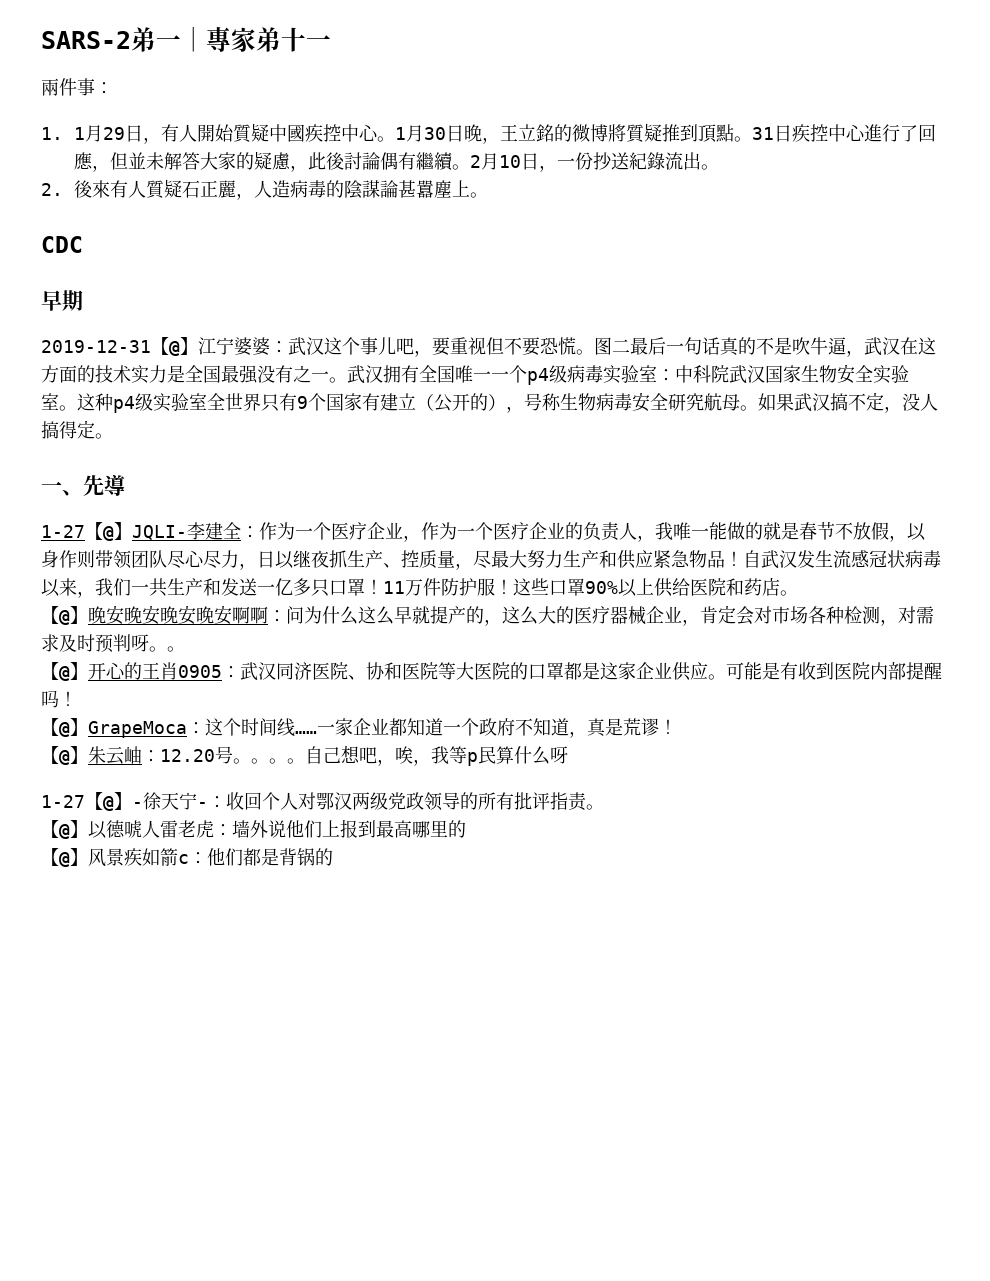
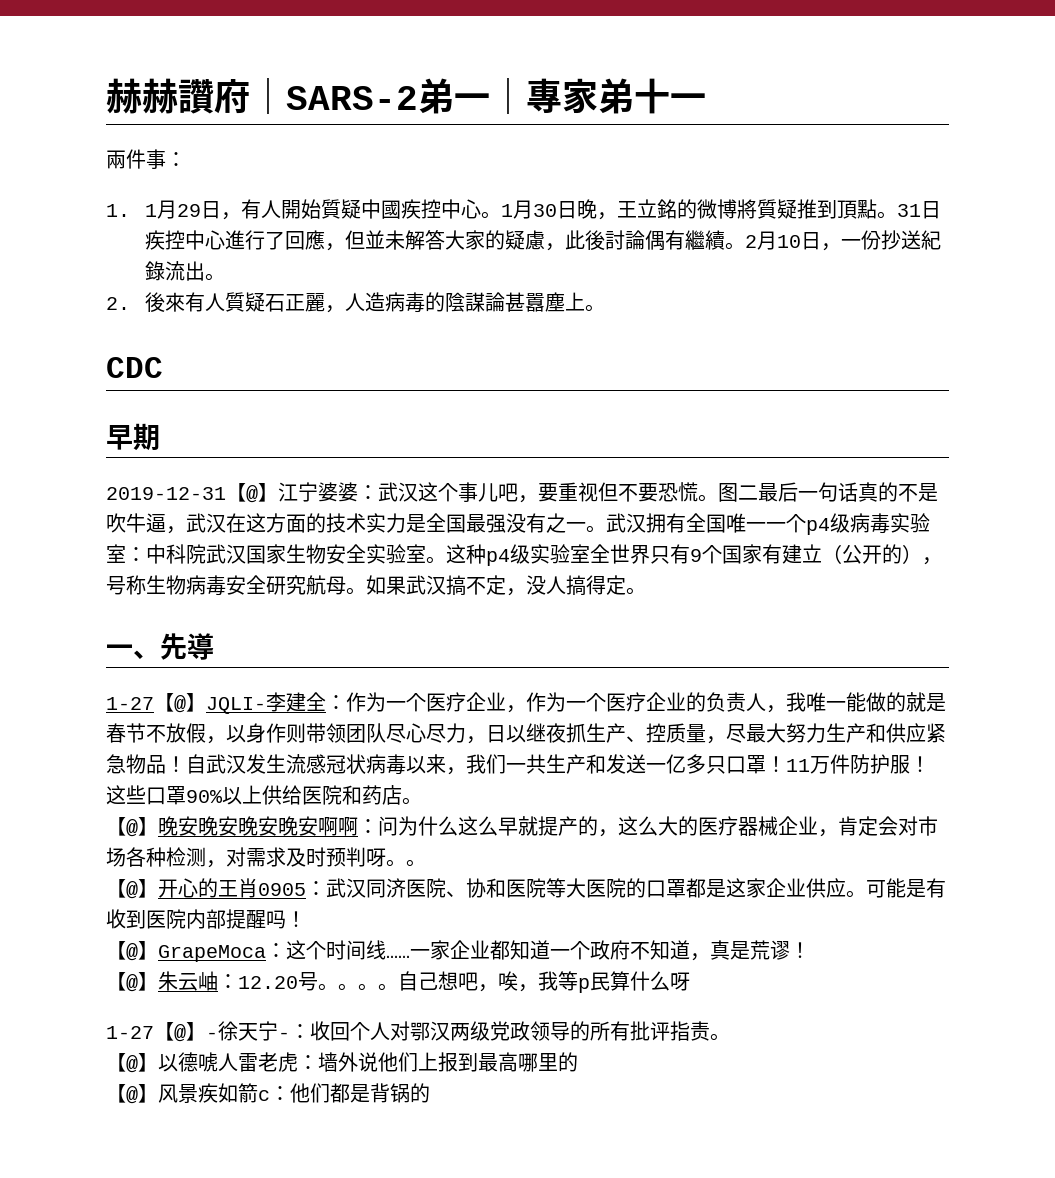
(41, 40) none -> [106,78,286,114] 赫赫讚府｜

